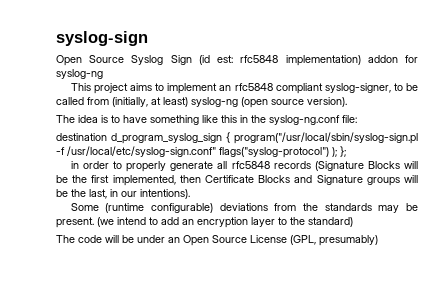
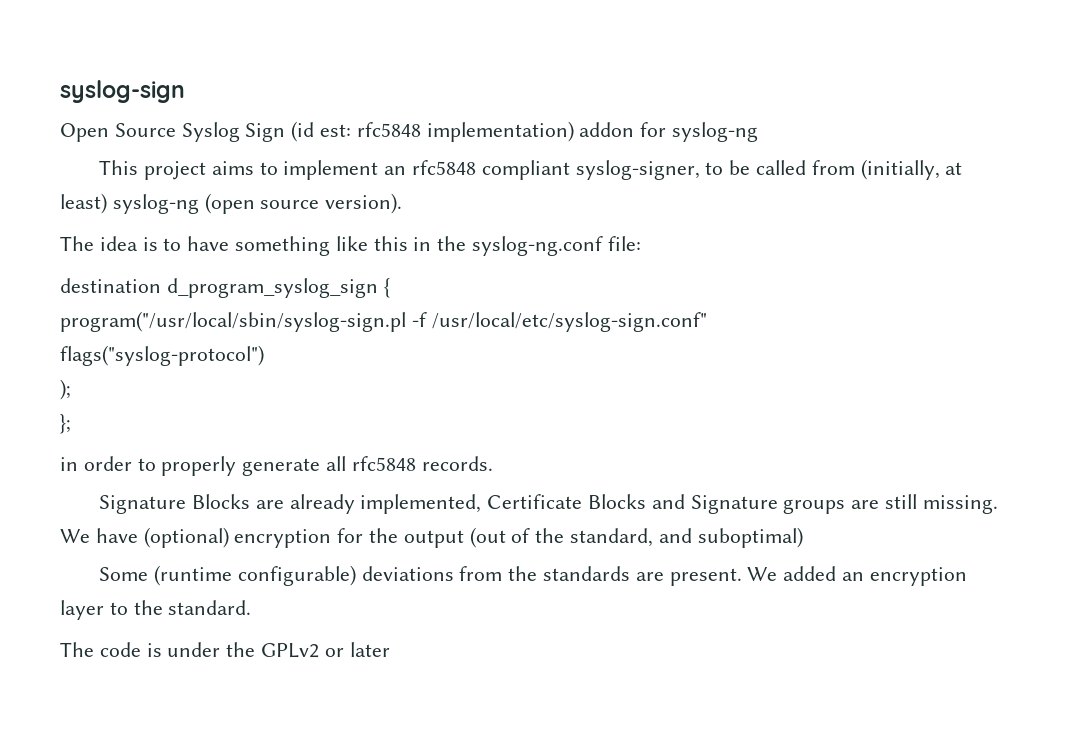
(230, 137) none -> (390, 288) //
(216, 151) none -> (707, 322) //
(329, 152) none -> (264, 355) //
(337, 152) none -> (71, 389) //
[273,161,418,171] [56,175,201,186] records (Signature Blocks will be the first implemented, then -> [421,456,493,471] [99,494,482,514] records. // Signature Blocks are already implemented,
[403,175,418,183] [56,189,190,199] will be the last, in our intentions). -> [851,494,998,514] [60,527,803,548] are still missing. We have (optional) encryption for the output (out of the standard, and suboptimal)
[378,203,418,213] [56,217,179,228] may be present. (we intend to add -> [635,566,837,586] are present. We added
[308,217,353,227] standard) -> [168,600,252,615] standard.
[105,235,378,246] will be under an Open Source License (GPL, presumably) -> [146,642,390,658] is under the GPLv2 or later

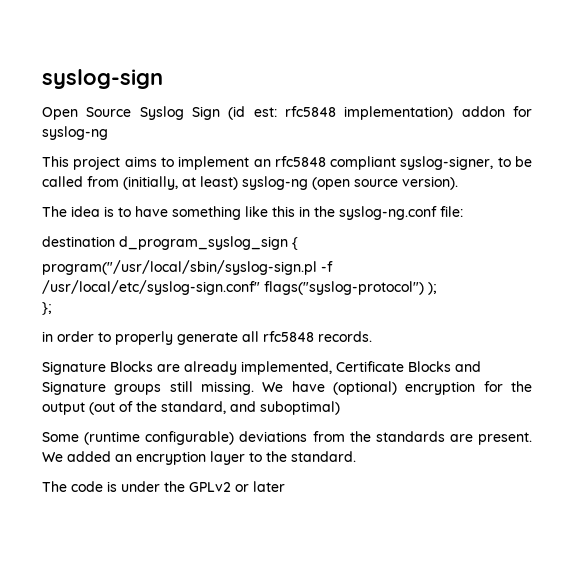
(707, 322) // -> (260, 287) none
(264, 355) // -> (424, 288) none
[851,500,880,509] are -> (162, 389) none

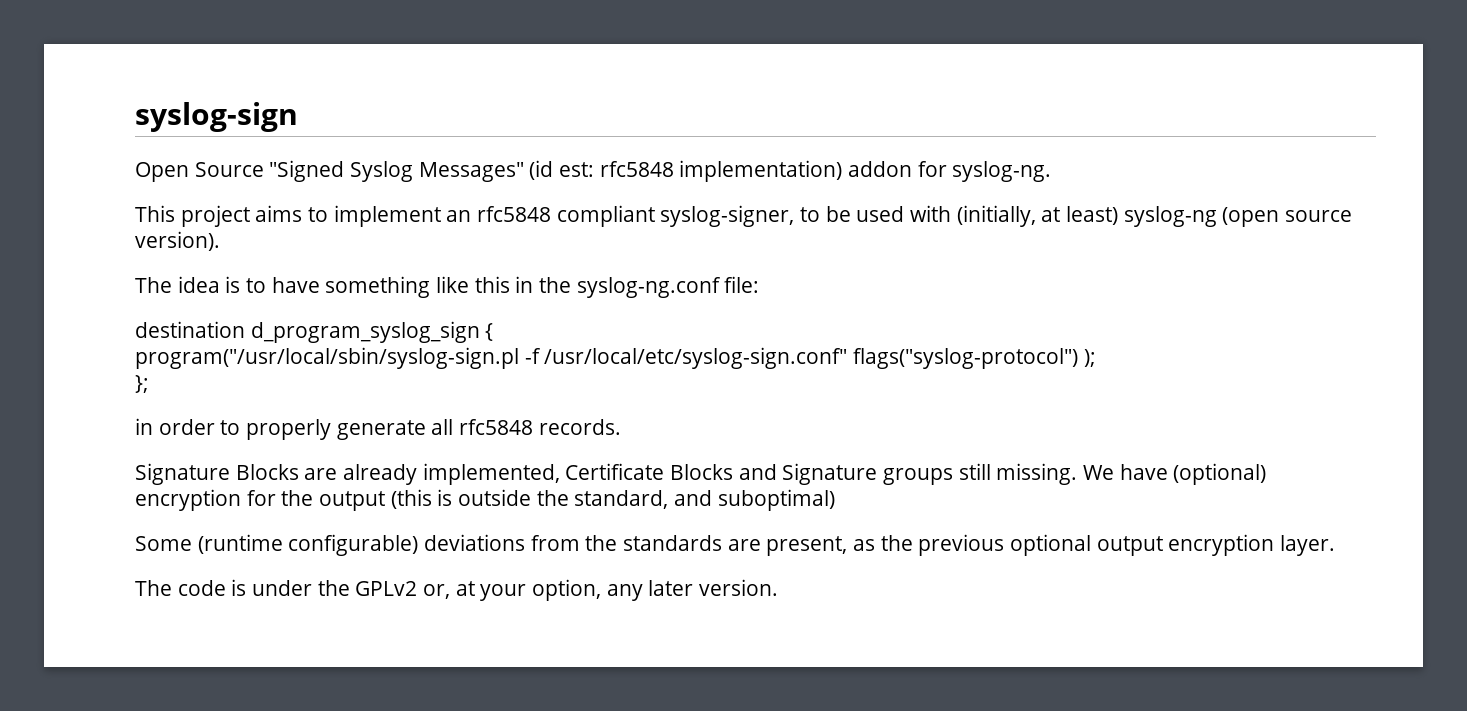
[139,106,220,120] Syslog Sign -> [269,160,524,182] "Signed Syslog Messages"
[42,126,108,140] syslog-ng -> [952,161,1052,182] syslog-ng.
[42,176,119,187] called from -> [856,205,952,222] used with
[89,401,133,415] (out of -> [390,489,532,509] (this is outside
[478,432,532,445] [42,451,356,465] present. We added an encryption layer to the standard. -> [766,534,1336,556] present, as the previous optional output encryption layer.
[235,481,285,492] or later -> [423,579,779,601] or, at your option, any later version.

